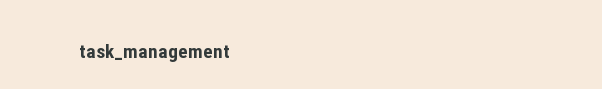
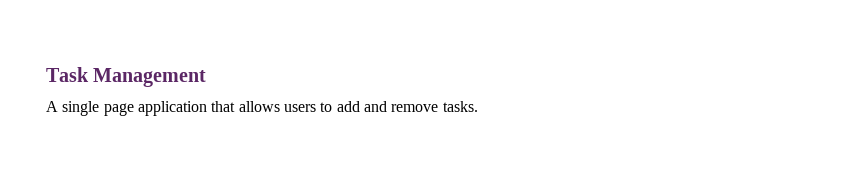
[79,44,230,62] task_management -> [46,67,207,87] [46,101,478,116] Task Management // A single page application that allows users to add and remove tasks.

